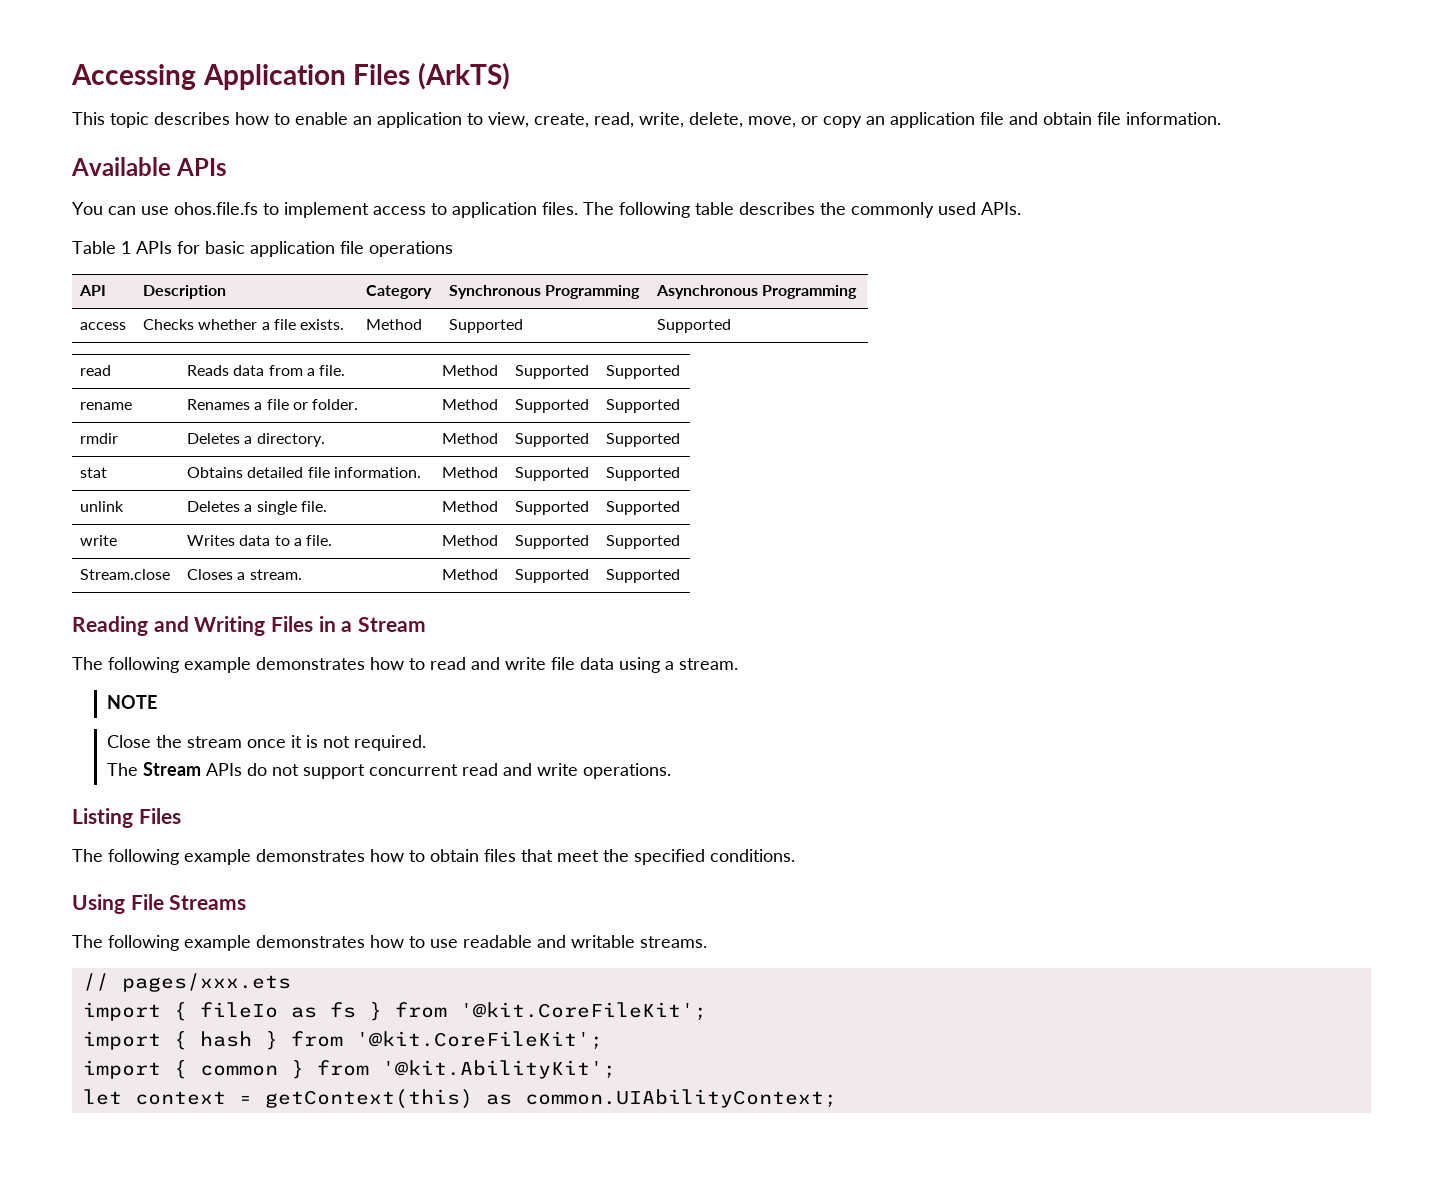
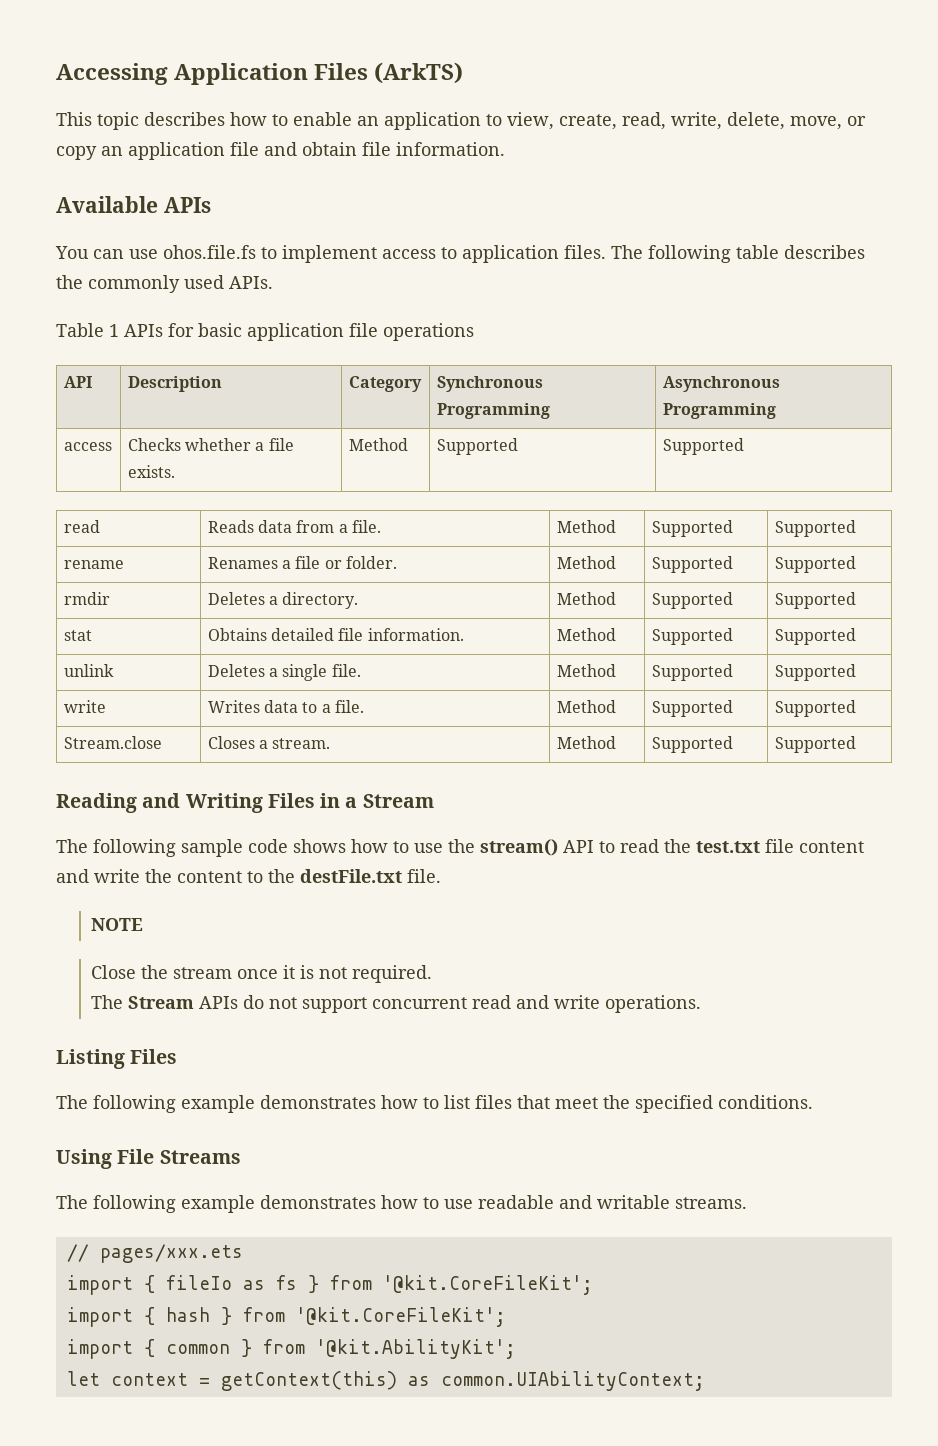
[184,657,738,673] example demonstrates how to read and write file data using a stream. -> [181,839,864,857] [56,869,441,883] sample code shows how to use the stream() API to read the test.txt file content and write the content to the destFile.txt file.
[430,849,479,862] obtain -> [444,1095,470,1109] list

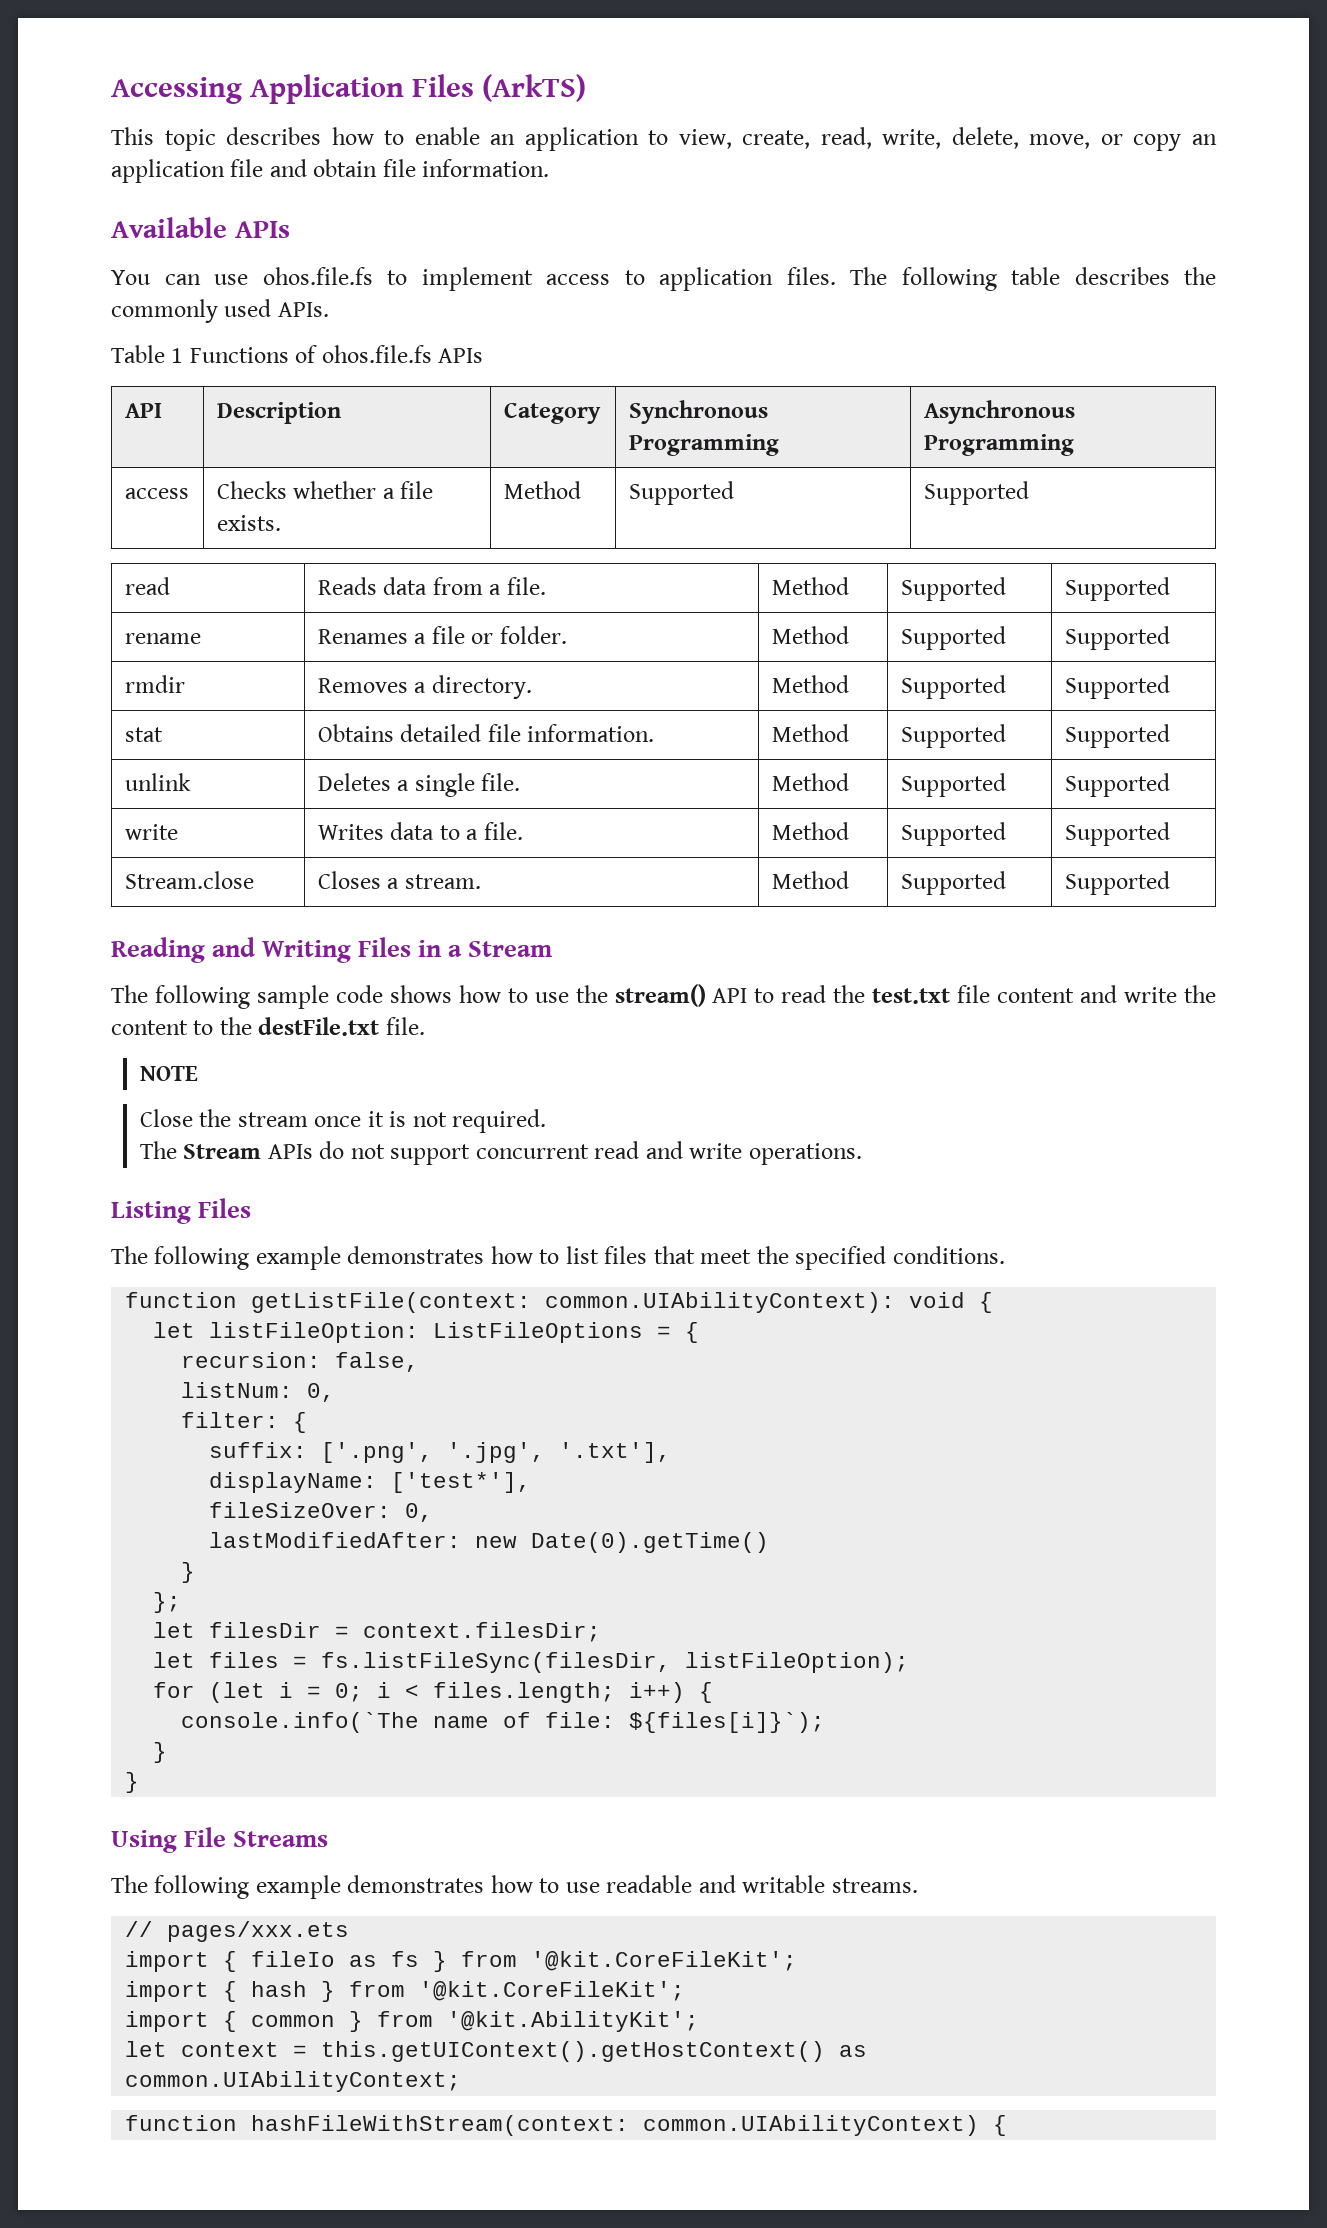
[124,323,474,341] APIs for basic application file operations -> [189,345,484,363] Functions of ohos.file.fs APIs
[207,592,265,605] Deletes -> [317,678,408,693] Removes
(813, 1102) none -> [125,1292,994,1313] [153,1322,700,1343] [181,1352,420,1372] [181,1382,336,1402] [181,1412,308,1433] [209,1442,672,1463] [209,1472,532,1493] [209,1502,434,1522] [209,1532,770,1553] [181,1562,196,1583] [153,1592,182,1613] [153,1622,602,1642] [153,1652,910,1673] [153,1682,714,1703] [181,1712,826,1733] [153,1742,168,1763] [125,1772,140,1793] // function getListFile(context: common.UIAbilityContext): void { // let listFileOption: ListFileOptions = { // recursion: false, // listNum: 0, // filter: { // suffix: ['.png', '.jpg', '.txt'], // displayName: ['test*'], // fileSizeOver: 0, // lastModifiedAfter: new Date(0).getTime() // } // }; // let filesDir = context.filesDir; // let files = fs.listFileSync(filesDir, listFileOption); // for (let i = 0; i < files.length; i++) { // console.info(`The name of file: ${files[i]}`); // } // }
[220,1371,397,1391] getContext(this) -> [321,2041,826,2062] this.getUIContext().getHostContext()
(705, 1381) none -> [125,2115,1008,2136] // function hashFileWithStream(context: common.UIAbilityContext) {

